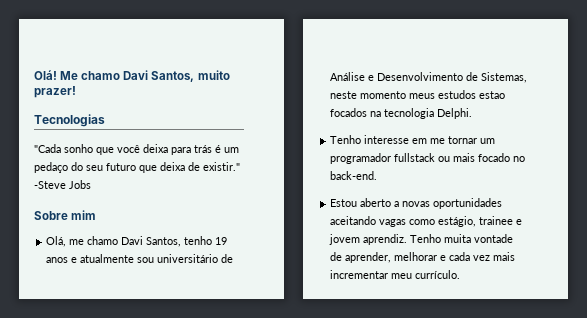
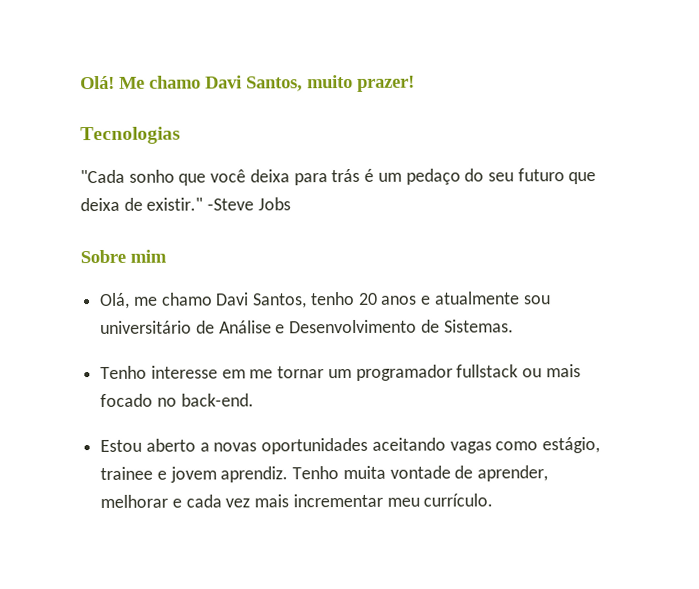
[215,237,228,245] 19 -> [357,292,378,305] 20
[481,72,528,83] [330,90,506,99] [330,108,473,119] Sistemas, neste momento meus estudos estao focados na tecnologia Delphi. -> [443,319,514,333] Sistemas.

